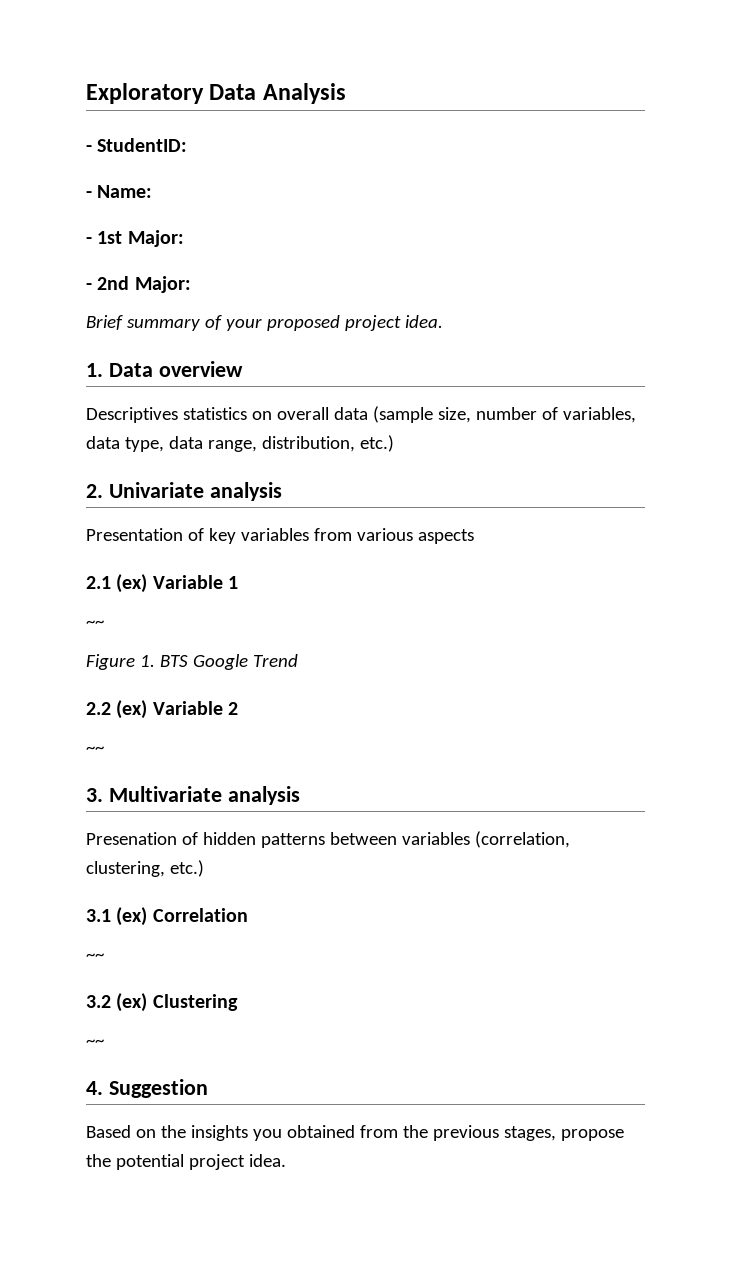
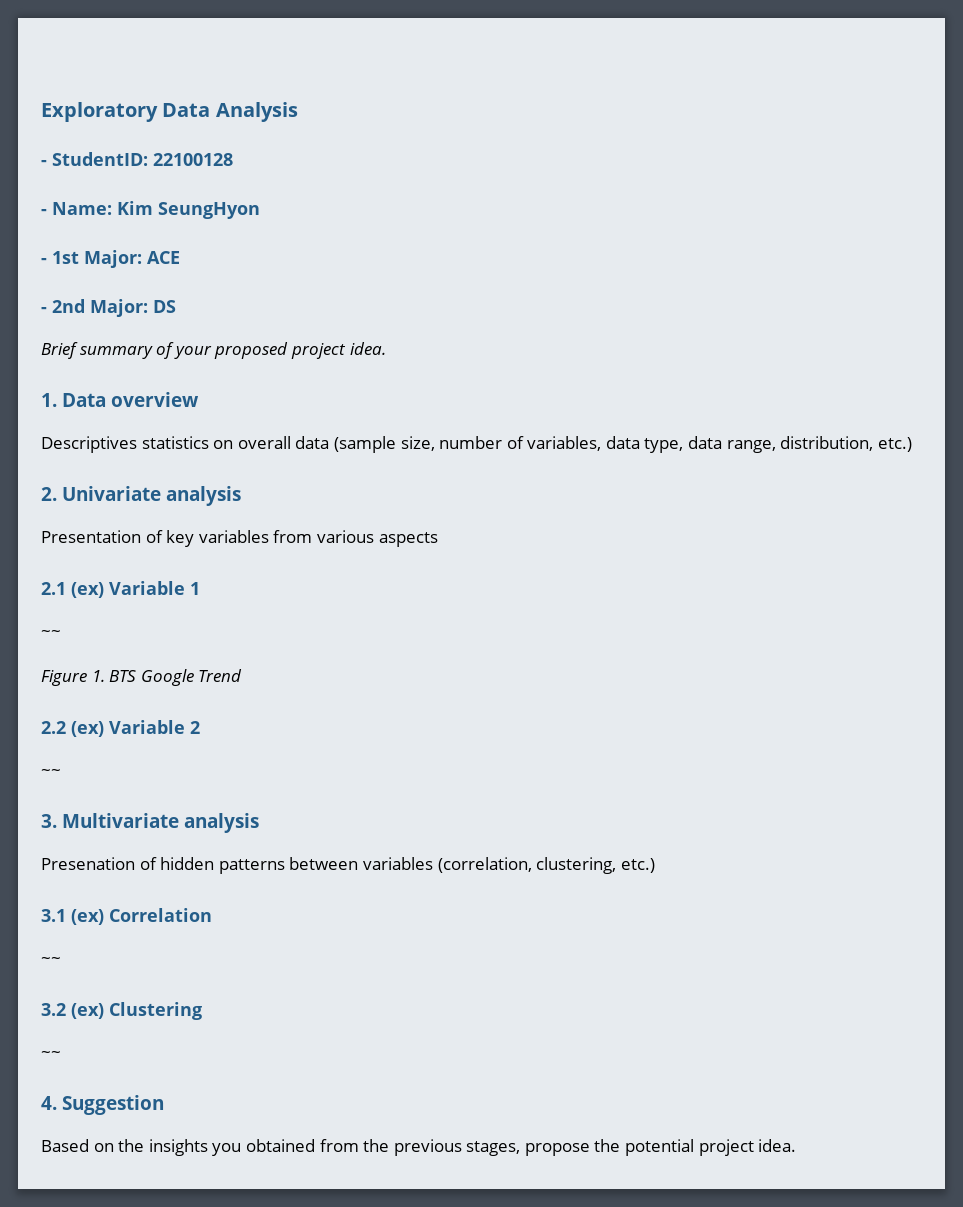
(188, 145) none -> [153,153,233,166] 22100128
(153, 191) none -> [117,201,260,219] Kim SeungHyon
(184, 238) none -> [147,251,180,264] ACE
(191, 284) none -> [153,300,176,313] DS

